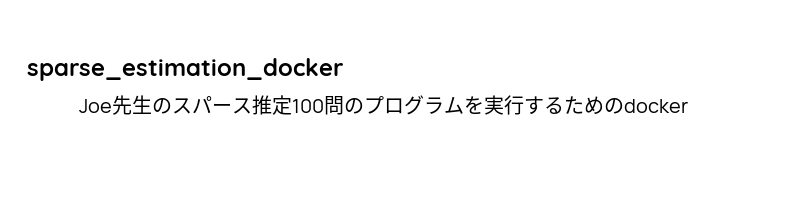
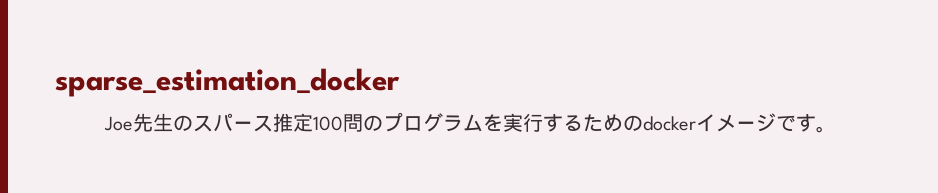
(688, 106) none -> [696,113,837,133] イメージです。

